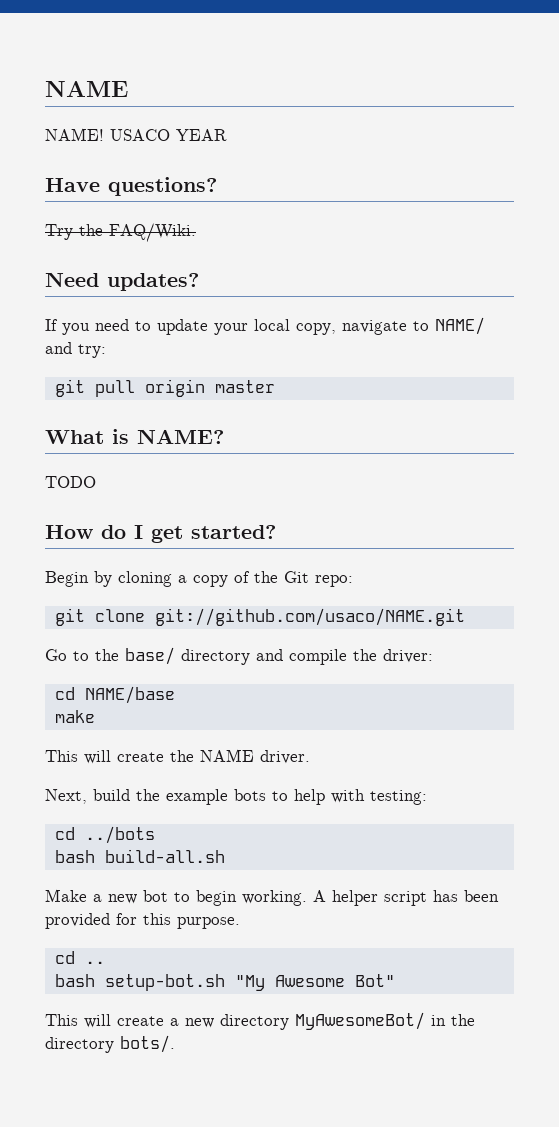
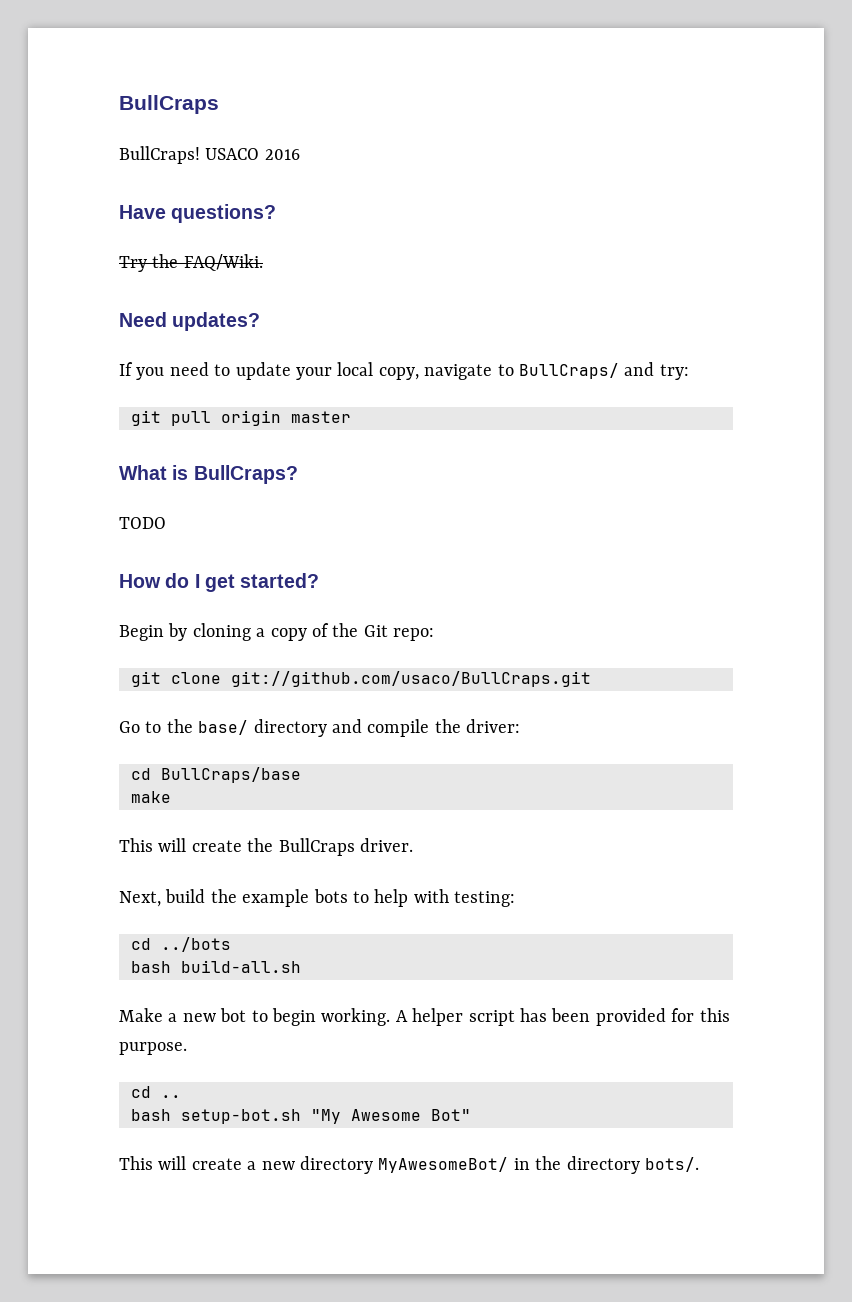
[45,81,128,97] [45,128,227,141] NAME // NAME! USACO YEAR -> [119,95,219,114] [119,146,300,164] BullCraps // BullCraps! USACO 2016
[435,317,485,335] NAME/ -> [519,363,619,379] BullCraps/
[137,429,224,444] NAME? -> [193,465,298,484] BullCraps?
[154,608,465,626] git://github.com/usaco/NAME.git -> [231,671,591,687] git://github.com/usaco/BullCraps.git
[84,686,175,704] NAME/base -> [161,767,301,783] BullCraps/base
[200,749,254,762] NAME -> [278,838,355,856] BullCraps

